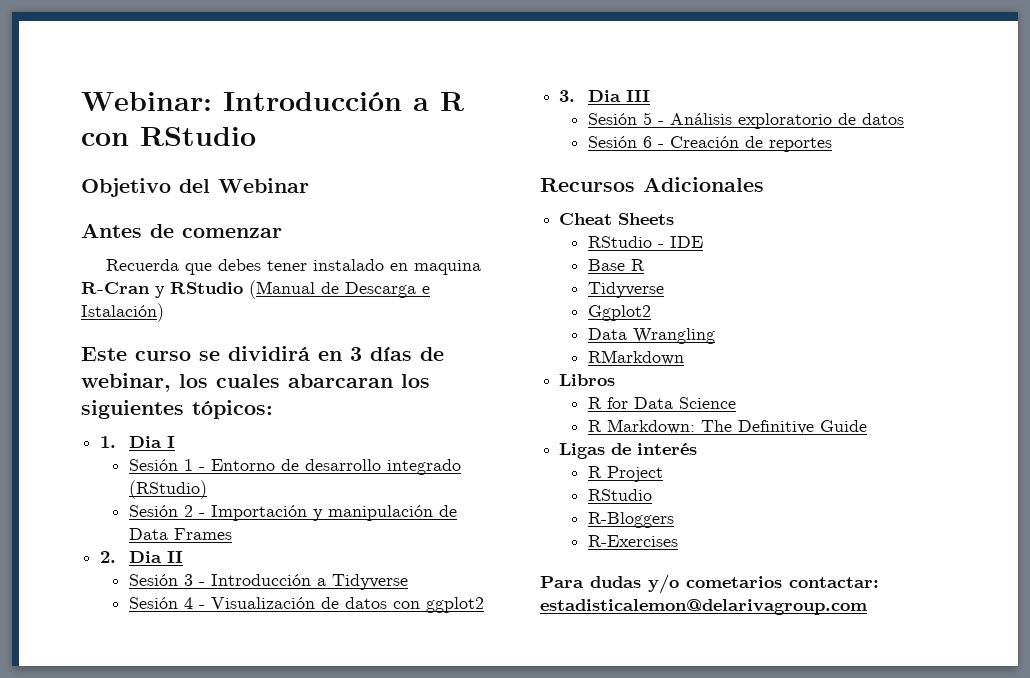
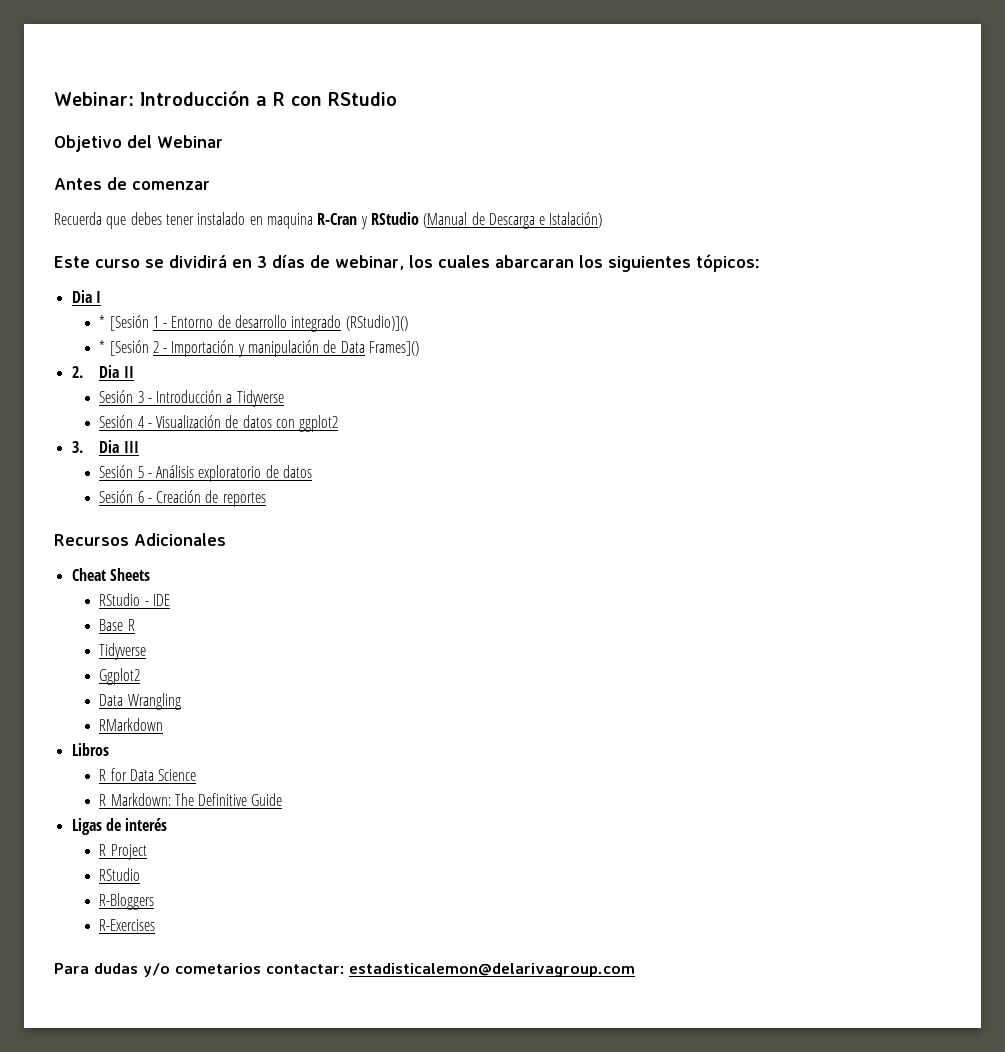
[100,436,117,448] 1. -> (760, 263) none
[128,459,178,471] Sesión -> [99,315,149,331] * [Sesión
[128,480,207,499] [128,505,178,517] (RStudio) // Sesión -> [345,315,408,331] [99,340,149,356] (RStudio)]() // * [Sesión
[173,528,232,540] Frames -> [369,341,420,356] Frames]()

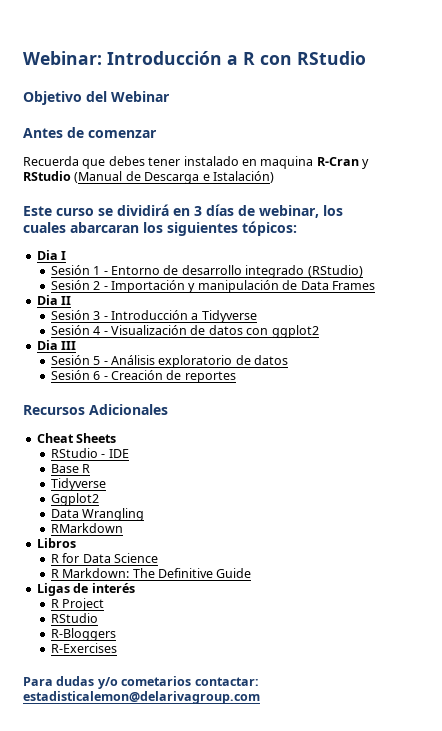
[99,315,149,331] * [Sesión -> [50,265,90,275] Sesión
[345,315,408,331] [99,340,149,356] (RStudio)]() // * [Sesión -> [307,265,363,277] [50,280,90,290] (RStudio) // Sesión
[369,341,420,356] [71,366,83,378] Frames]() // 2. -> [331,281,375,290] Frames //
[71,441,83,453] 3. -> (319, 331) none

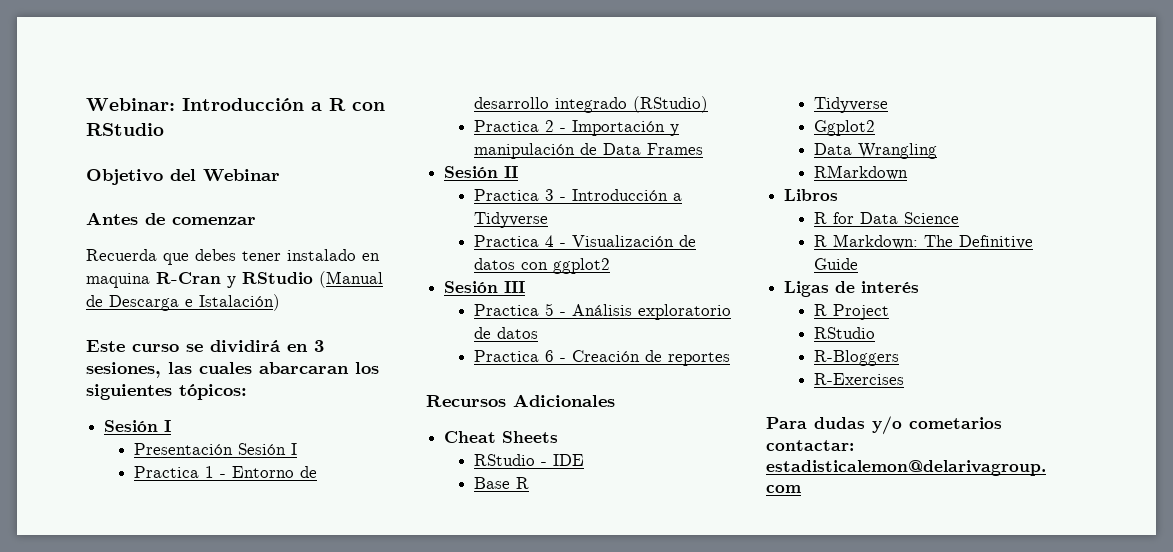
[206,204,343,218] días de webinar, los -> [86,362,192,378] sesiones, las
[36,250,67,260] [50,265,101,275] Dia I // Sesión 1 -> [104,420,172,432] [134,443,298,455] [134,466,215,478] Sesión I // Presentación Sesión I // Practica 1
[50,280,90,290] Sesión -> [474,120,540,132] Practica
[36,295,58,305] Dia -> [444,166,499,178] Sesión
[50,310,90,320] Sesión -> [474,189,540,201] Practica
[50,325,90,335] Sesión -> [474,235,540,247] Practica
[36,340,58,350] Dia -> [444,281,499,293] Sesión
[50,355,90,365] Sesión -> [474,304,540,316] Practica
[50,370,90,380] Sesión -> [474,350,540,362] Practica

